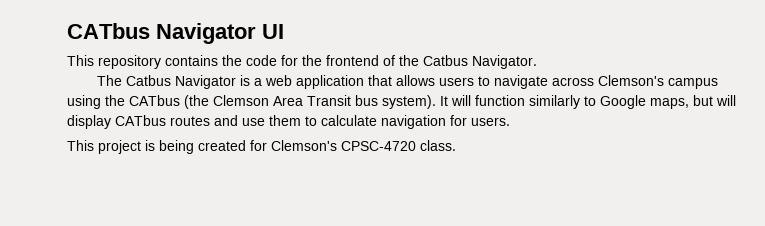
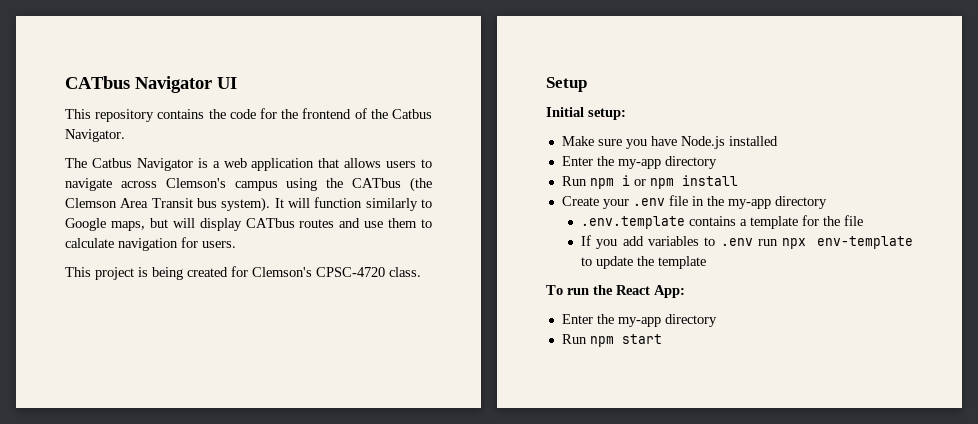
(456, 145) none -> [546,77,587,92] [546,107,626,120] [561,136,778,149] [561,156,717,169] [561,175,738,189] [561,195,827,209] [581,215,864,229] [581,235,913,249] [581,256,707,269] [546,285,685,298] [561,314,717,327] [561,334,662,347] // Setup // Initial setup: // Make sure you have Node.js installed // Enter the my-app directory // Run npm i or npm install // Create your .env file in the my-app directory // .env.template contains a template for the file // If you add variables to .env run npx env-template to update the template // To run the React App: // Enter the my-app directory // Run npm start

